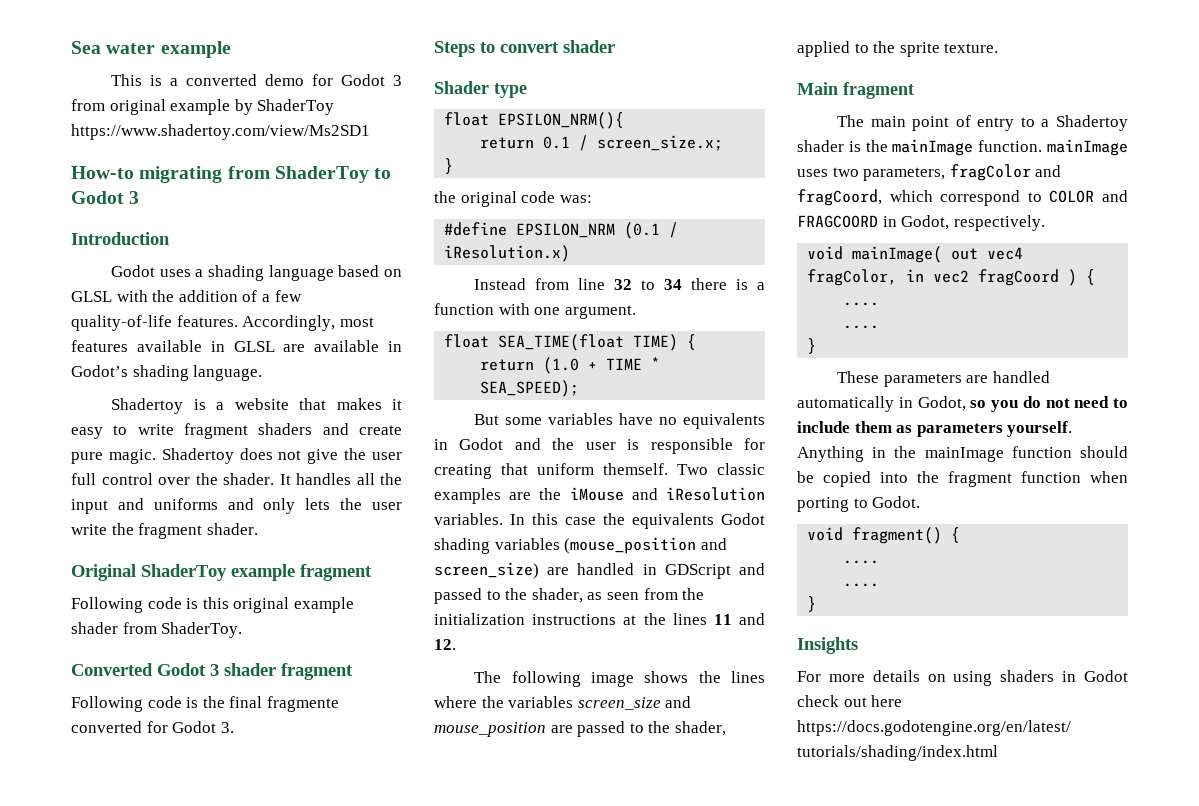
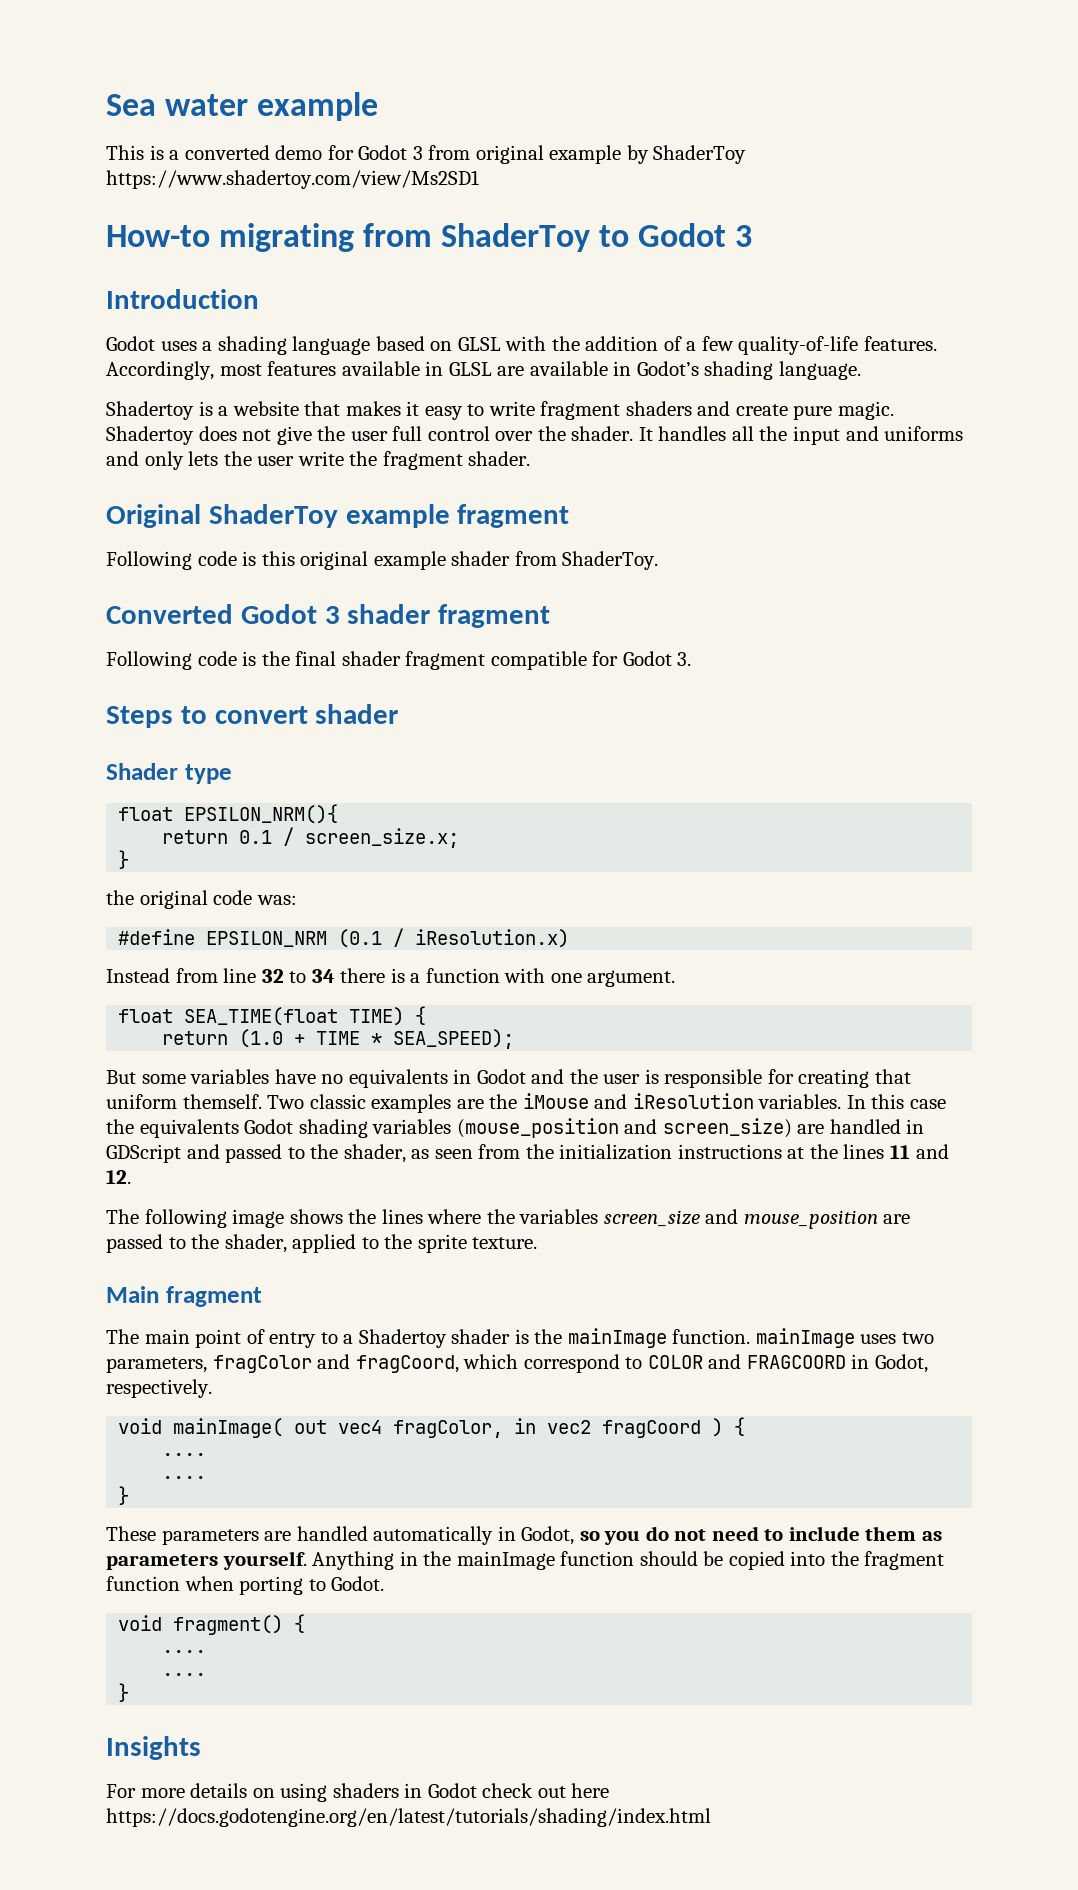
[266,696,339,712] [71,721,142,733] fragmente converted -> [341,651,587,670] shader fragment compatible

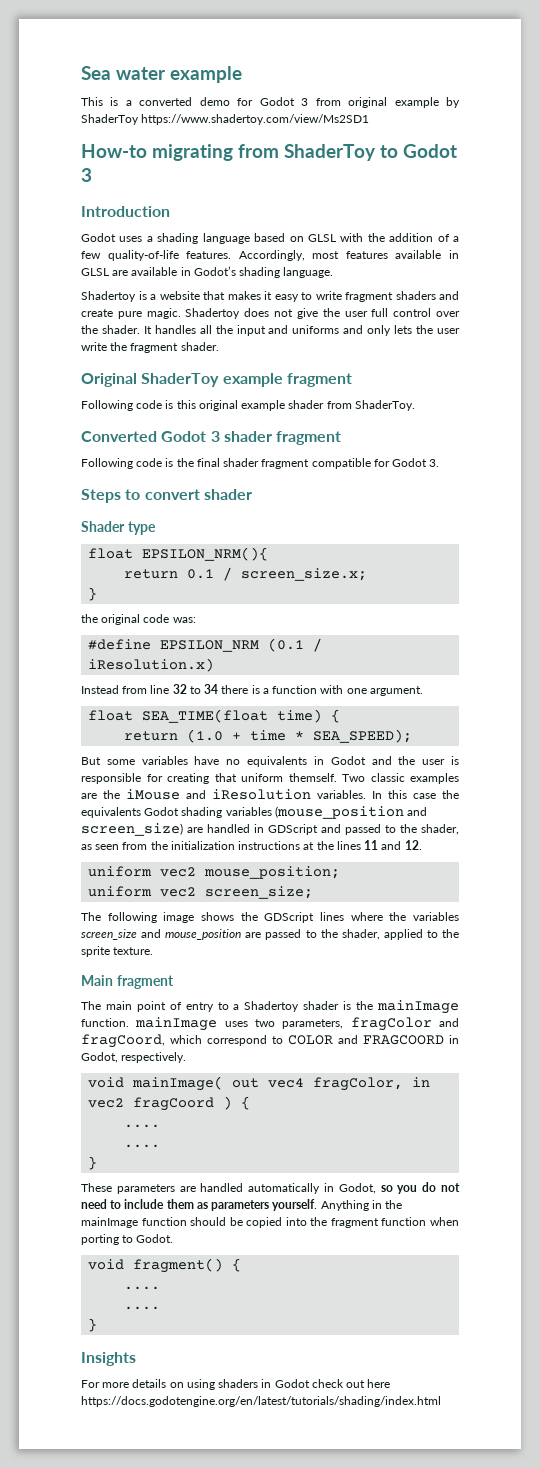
[349,1007,405,1026] TIME) -> [277,709,323,723] time)
[316,1031,361,1045] TIME -> [250,730,287,741] time
(131, 1177) none -> [88,866,341,879] [88,886,314,899] // uniform vec2 mouse_position; // uniform vec2 screen_size;
(377, 1216) none -> [264,912,315,923] GDScript

